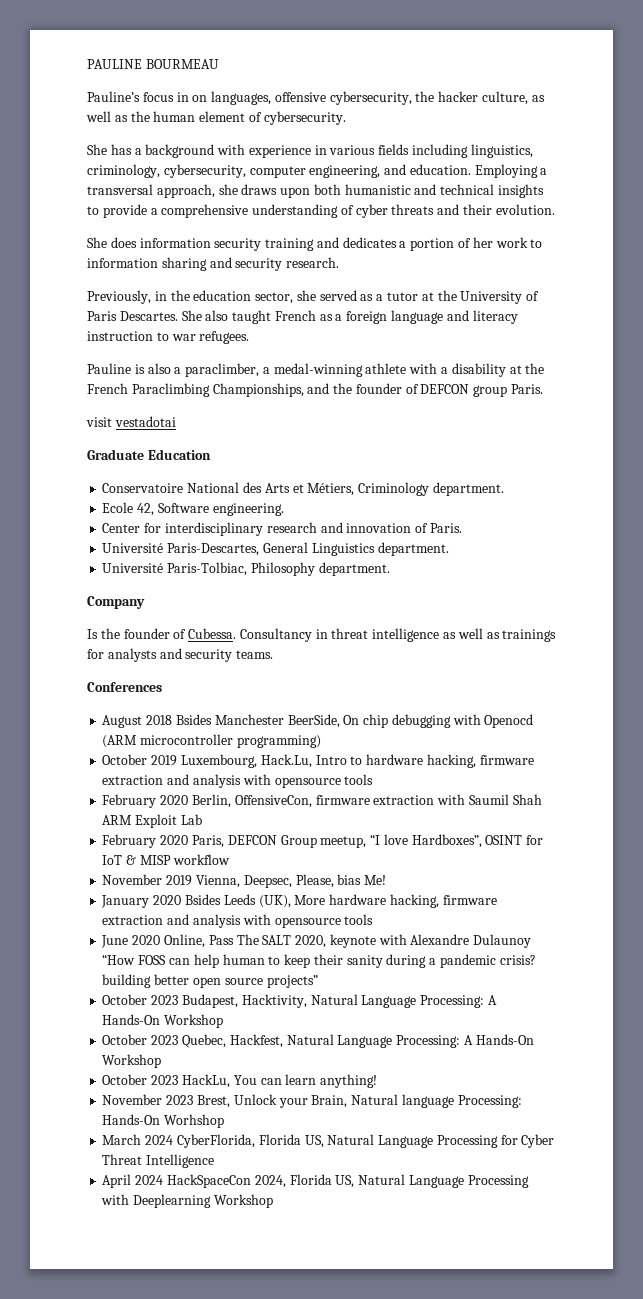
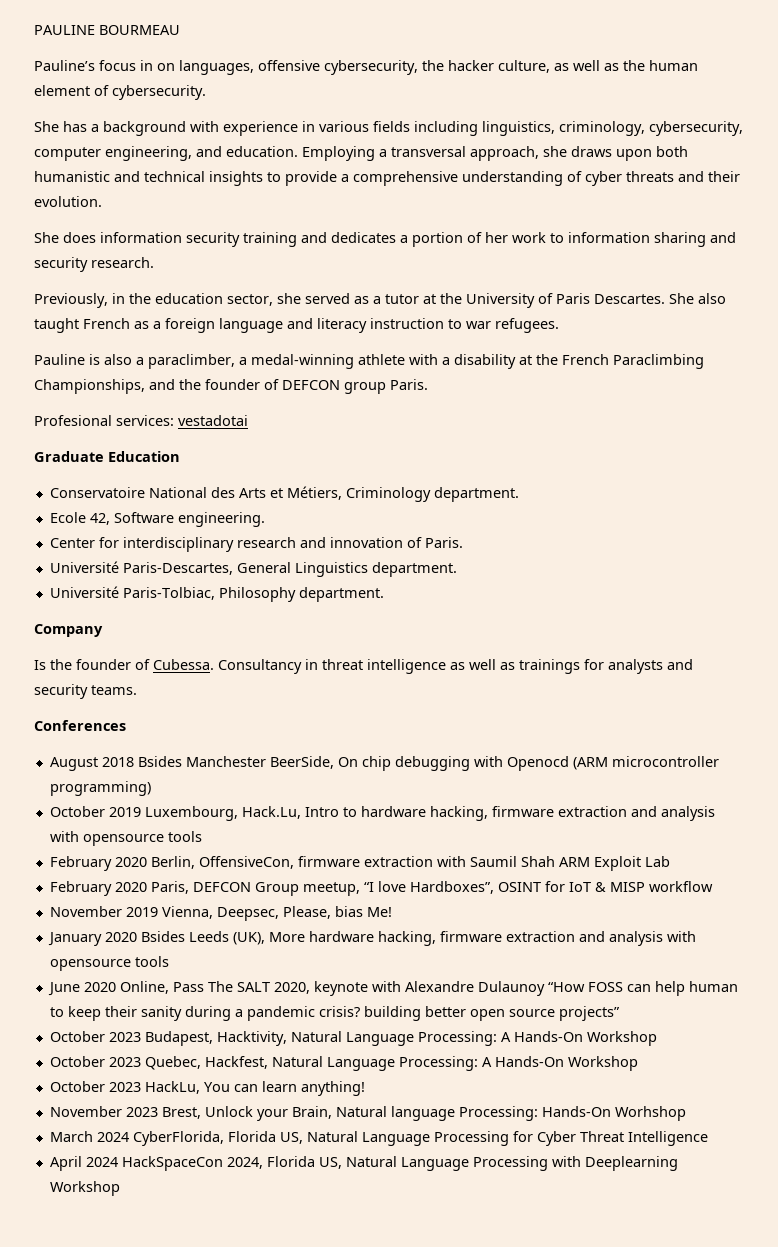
[86,417,112,427] visit -> [34,415,174,426] Profesional services:

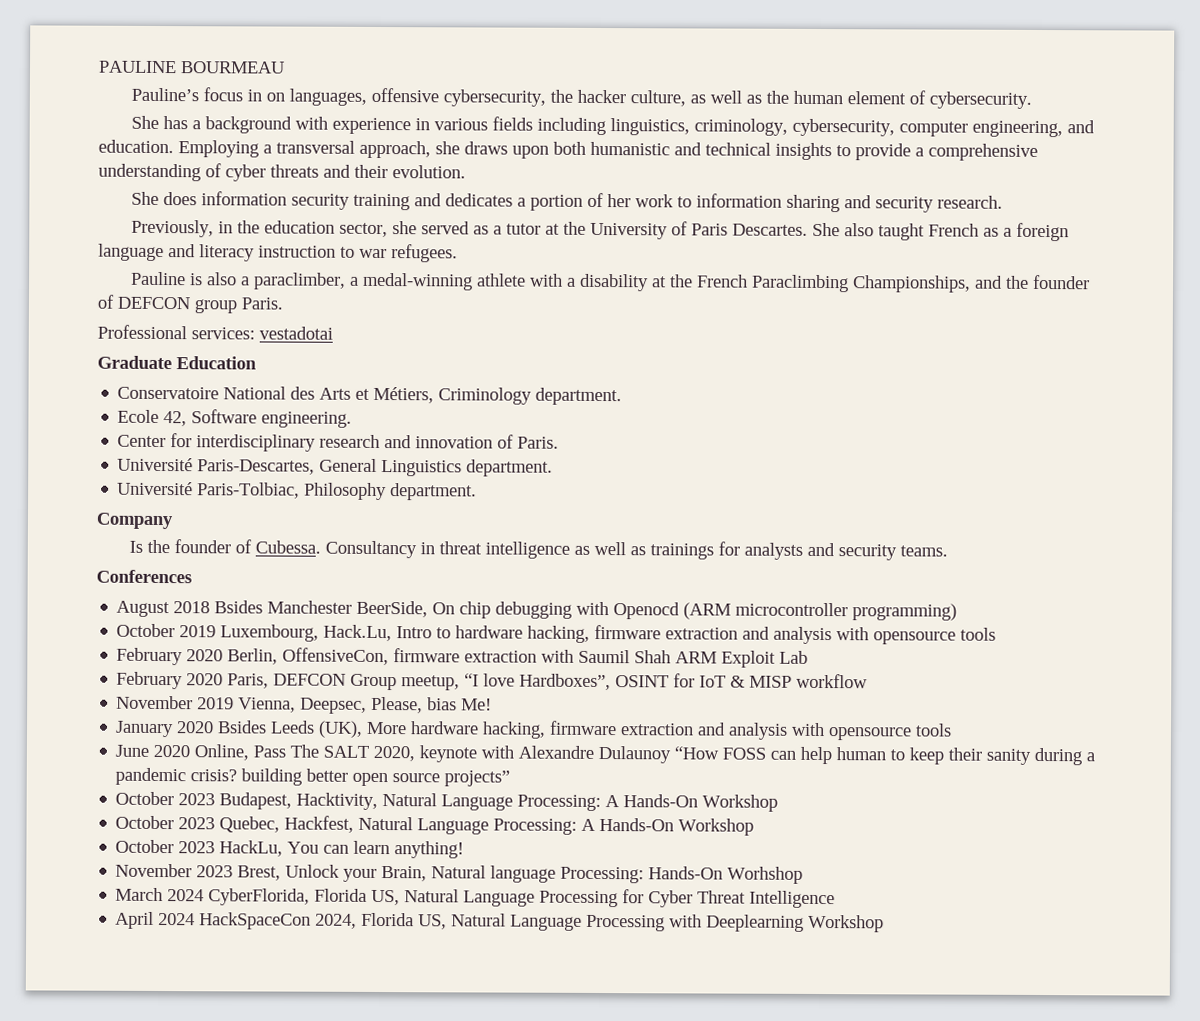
[34,415,112,426] Profesional -> [97,324,187,340] Professional

